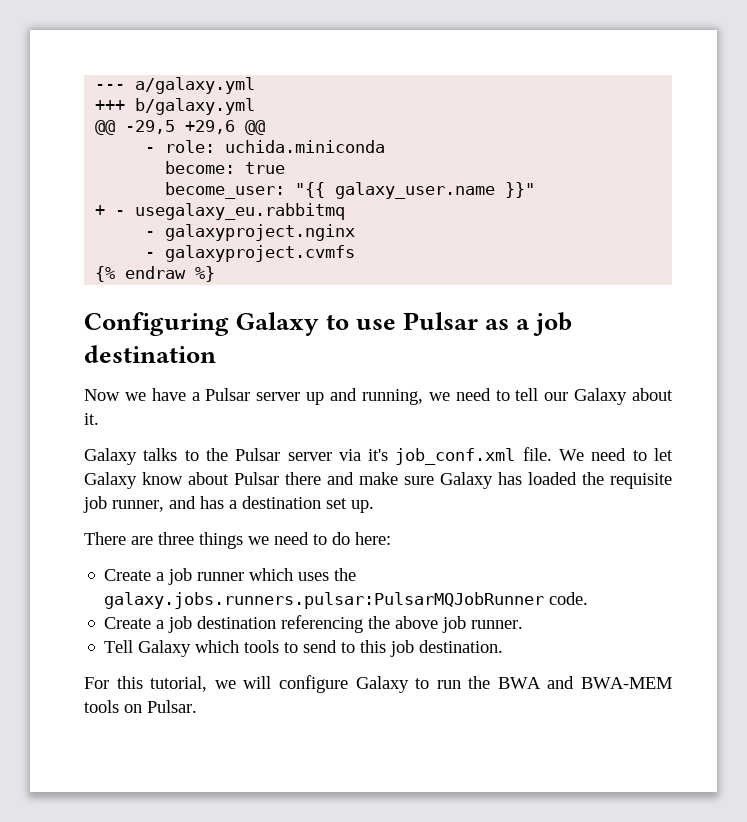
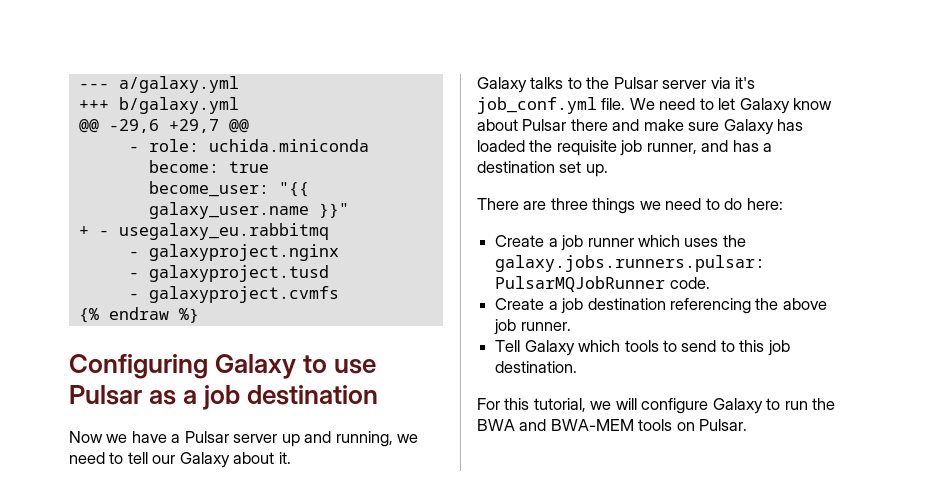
[125,120,236,134] -29,5 +29,6 -> [108,119,219,133] -29,6 +29,7
(356, 232) none -> [128,265,329,282] // - galaxyproject.tusd
[395,448,516,465] job_conf.xml -> [477,97,597,114] job_conf.yml

